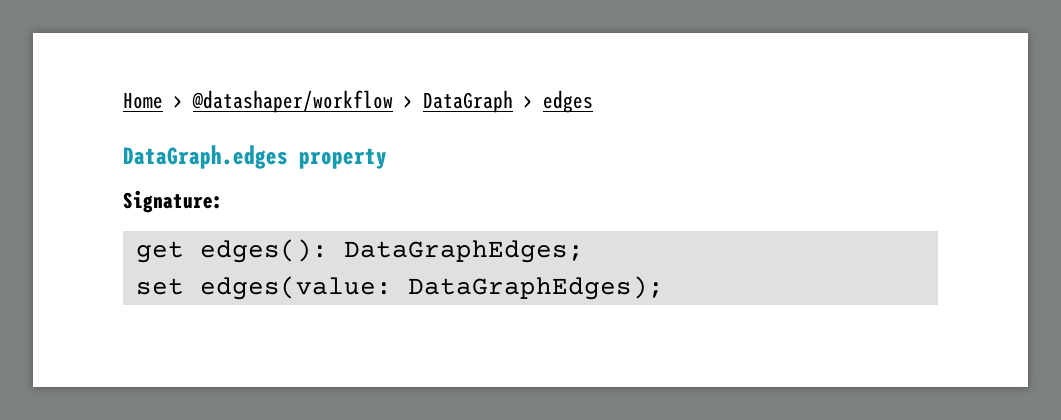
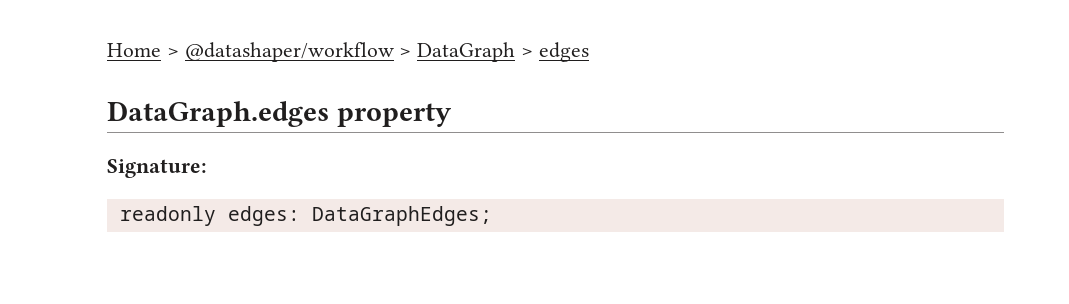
[135,239,328,263] get edges(): -> [119,206,300,226] readonly edges:
[135,276,664,300] // set edges(value: DataGraphEdges); -> (492, 216) none

